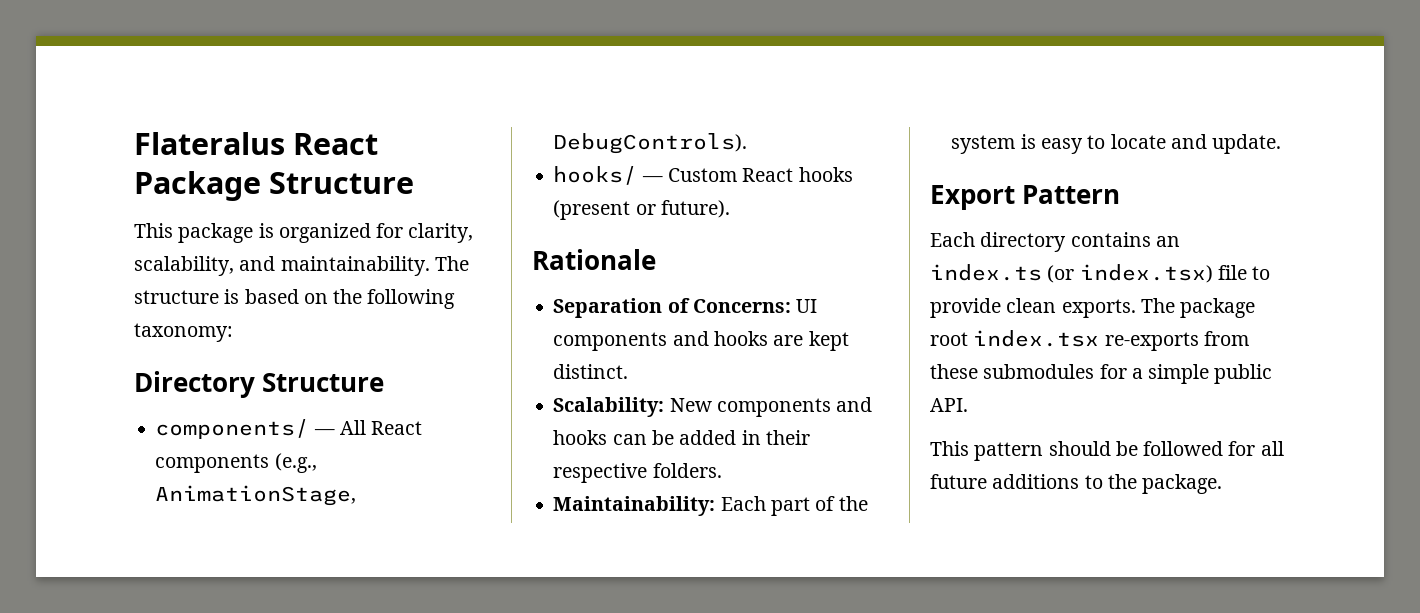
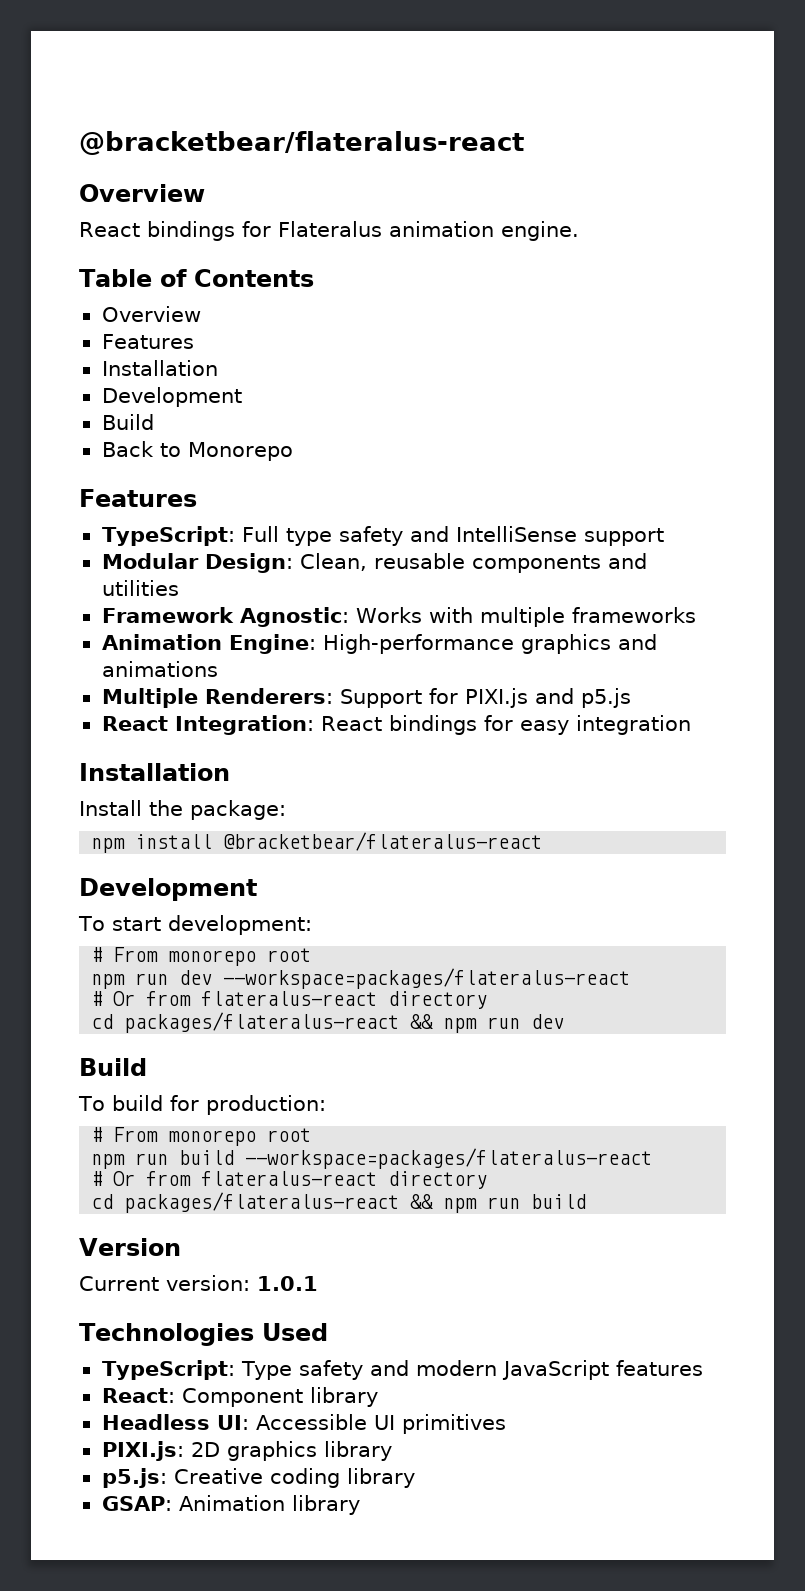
[134,132,379,155] [134,171,415,201] [134,223,474,243] [134,256,469,276] [134,289,456,309] [134,323,233,342] [134,371,385,398] [155,419,423,439] [155,453,317,473] [155,485,357,506] [553,133,748,154] [553,166,853,185] [553,200,730,220] [532,249,656,270] [553,298,818,318] [553,331,849,351] [553,364,629,379] [553,397,873,417] [553,430,810,445] [553,463,722,483] [553,496,868,516] [951,134,1282,154] [930,185,1121,210] [930,232,1180,252] [930,264,1271,283] [930,298,1256,318] [930,330,1249,351] [930,364,1273,384] [930,398,968,412] [930,441,1284,461] [930,474,1223,494] Flateralus React Package Structure // This package is organized for clarity, scalability, and maintainability. The structure is based on the following taxonomy: // Directory Structure // components/ — All React components (e.g., AnimationStage, DebugControls). // hooks/ — Custom React hooks (present or future). // Rationale // Separation of Concerns: UI components and hooks are kept distinct. // Scalability: New components and hooks can be added in their respective folders. // Maintainability: Each part of the system is easy to locate and update. // Export Pattern // Each directory contains an index.ts (or index.tsx) file to provide clean exports. The package root index.tsx re-exports from these submodules for a simple public API. // This pattern should be followed for all future additions to the package. -> [79,131,524,155] [79,184,205,202] [79,221,579,241] [79,269,314,287] [101,306,201,322] [101,334,194,349] [101,360,218,376] [101,387,242,407] [101,414,154,430] [101,441,293,461] [79,489,197,507] [101,526,664,546] [101,553,647,573] [101,580,179,596] [101,607,696,627] [101,634,657,654] [101,661,218,677] [101,688,631,708] [101,715,691,735] [79,763,230,781] [79,800,286,820] [91,832,543,853] [79,878,257,901] [78,915,312,935] [91,947,312,966] [91,968,631,989] [91,991,488,1009] [91,1012,565,1033] [79,1058,147,1076] [78,1095,326,1115] [91,1127,312,1146] [91,1148,653,1169] [91,1171,488,1189] [91,1192,587,1213] [79,1238,181,1256] [79,1275,318,1291] [79,1323,328,1346] [101,1360,704,1380] [101,1387,378,1407] [101,1414,506,1434] [101,1441,392,1461] [101,1468,415,1488] [101,1495,360,1515] @bracketbear/flateralus-react // Overview // React bindings for Flateralus animation engine. // Table of Contents // Overview // Features // Installation // Development // Build // Back to Monorepo // Features // TypeScript: Full type safety and IntelliSense support // Modular Design: Clean, reusable components and utilities // Framework Agnostic: Works with multiple frameworks // Animation Engine: High-performance graphics and animations // Multiple Renderers: Support for PIXI.js and p5.js // React Integration: React bindings for easy integration // Installation // Install the package: // npm install @bracketbear/flateralus-react // Development // To start development: // # From monorepo root // npm run dev --workspace=packages/flateralus-react // # Or from flateralus-react directory // cd packages/flateralus-react && npm run dev // Build // To build for production: // # From monorepo root // npm run build --workspace=packages/flateralus-react // # Or from flateralus-react directory // cd packages/flateralus-react && npm run build // Version // Current version: 1.0.1 // Technologies Used // TypeScript: Type safety and modern JavaScript features // React: Component library // Headless UI: Accessible UI primitives // PIXI.js: 2D graphics library // p5.js: Creative coding library // GSAP: Animation library

